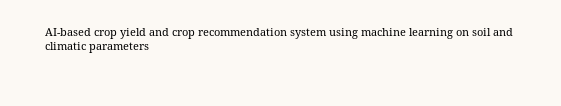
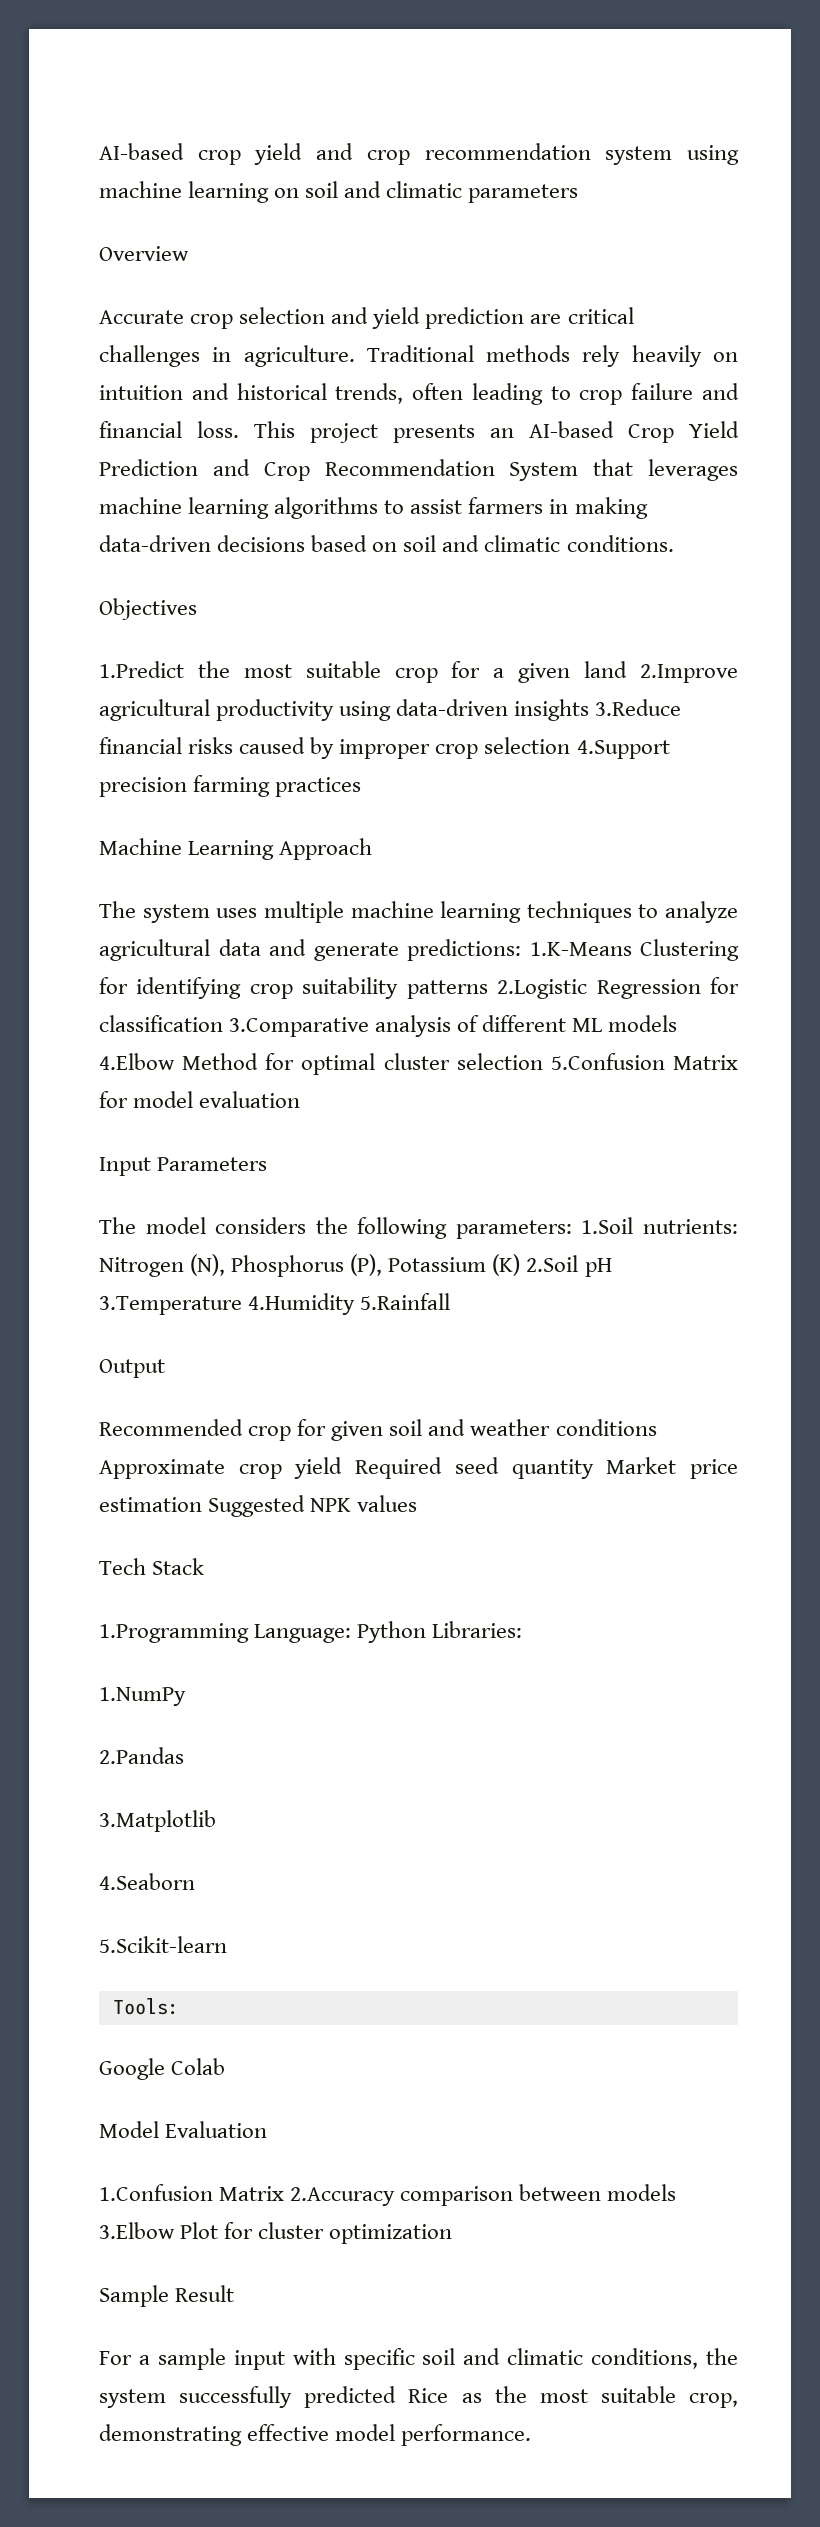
(149, 47) none -> [99,246,189,261] [99,307,634,329] [99,345,738,367] [99,383,739,405] [99,421,739,443] [99,459,738,481] [99,497,648,519] [99,535,674,552] [99,598,197,620] [99,661,738,683] [99,699,682,721] [99,737,670,759] [99,775,362,797] [99,838,373,860] [99,901,738,923] [99,939,739,961] [99,977,740,999] [99,1015,678,1037] [99,1053,738,1075] [99,1091,301,1108] [99,1157,268,1176] [99,1217,738,1239] [99,1254,612,1277] [99,1293,451,1315] [99,1359,165,1378] [99,1419,657,1441] [99,1457,738,1479] [99,1495,418,1517] [99,1558,205,1575] [99,1621,523,1643] [99,1687,186,1706] [99,1747,184,1764] [99,1810,216,1832] [99,1873,195,1890] [99,1936,227,1953] [112,1998,179,2015] [99,2058,226,2080] [99,2121,268,2138] [99,2184,677,2206] [99,2222,453,2244] [99,2285,235,2307] [99,2348,738,2370] [99,2386,738,2408] [99,2424,532,2446] // Overview // Accurate crop selection and yield prediction are critical challenges in agriculture. Traditional methods rely heavily on intuition and historical trends, often leading to crop failure and financial loss. This project presents an AI-based Crop Yield Prediction and Crop Recommendation System that leverages machine learning algorithms to assist farmers in making data-driven decisions based on soil and climatic conditions. // Objectives // 1.Predict the most suitable crop for a given land 2.Improve agricultural productivity using data-driven insights 3.Reduce financial risks caused by improper crop selection 4.Support precision farming practices // Machine Learning Approach // The system uses multiple machine learning techniques to analyze agricultural data and generate predictions: 1.K-Means Clustering for identifying crop suitability patterns 2.Logistic Regression for classification 3.Comparative analysis of different ML models 4.Elbow Method for optimal cluster selection 5.Confusion Matrix for model evaluation // Input Parameters // The model considers the following parameters: 1.Soil nutrients: Nitrogen (N), Phosphorus (P), Potassium (K) 2.Soil pH 3.Temperature 4.Humidity 5.Rainfall // Output // Recommended crop for given soil and weather conditions Approximate crop yield Required seed quantity Market price estimation Suggested NPK values // Tech Stack // 1.Programming Language: Python Libraries: // 1.NumPy // 2.Pandas // 3.Matplotlib // 4.Seaborn // 5.Scikit-learn // Tools: // Google Colab // Model Evaluation // 1.Confusion Matrix 2.Accuracy comparison between models 3.Elbow Plot for cluster optimization // Sample Result // For a sample input with specific soil and climatic conditions, the system successfully predicted Rice as the most suitable crop, demonstrating effective model performance.

